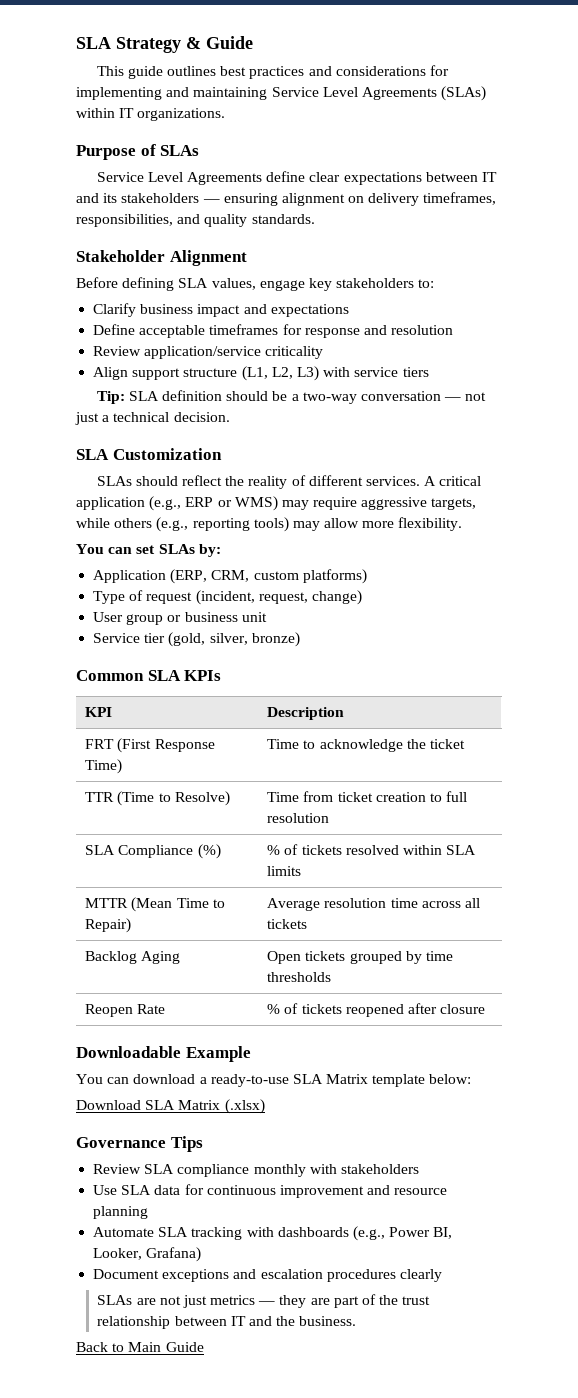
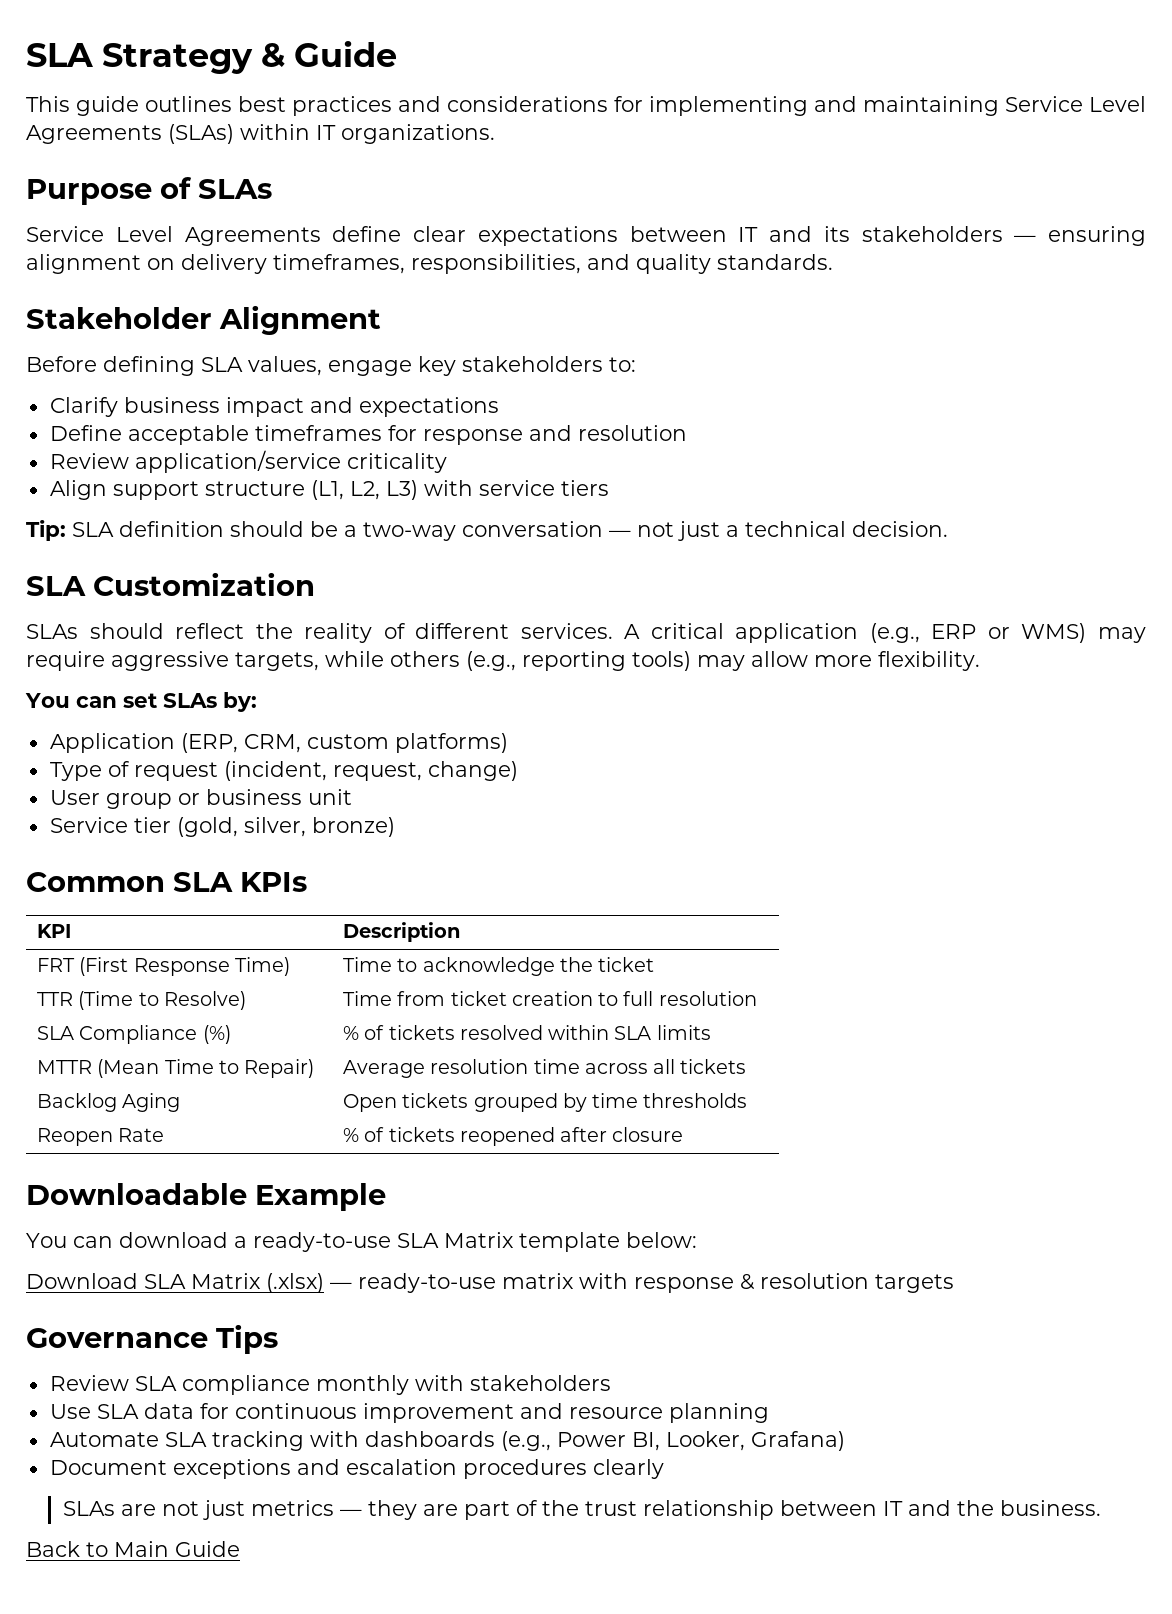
(265, 1106) none -> [330,1273,954,1293] — ready-to-use matrix with response & resolution targets

